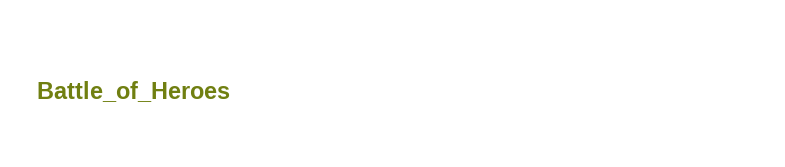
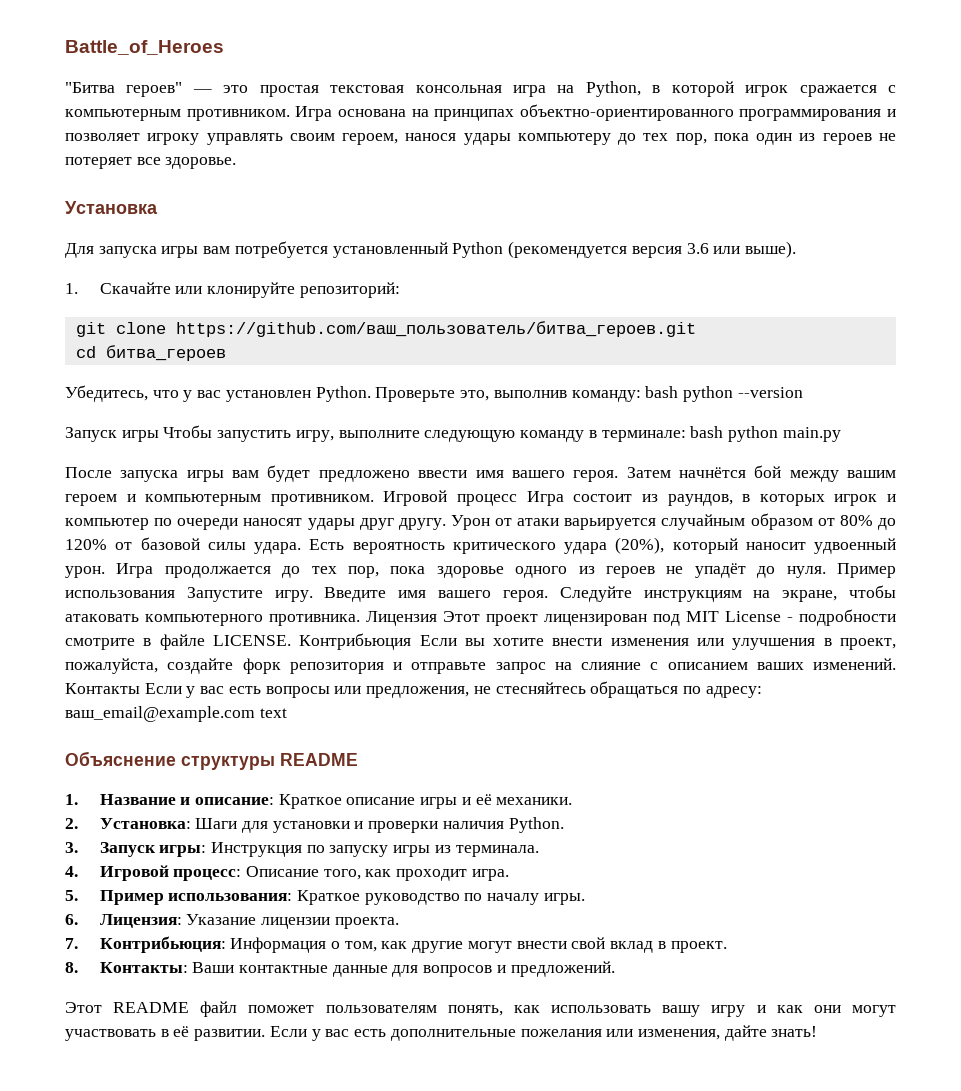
(230, 91) none -> [65,81,897,97] [65,104,896,121] [65,133,896,145] [65,157,237,169] [65,201,158,214] [65,241,796,258] [65,282,400,298] [75,321,696,337] [75,345,226,361] [65,385,803,402] [65,425,841,442] [65,465,897,482] [65,490,897,506] [65,513,896,530] [65,537,896,554] [65,563,896,578] [65,585,897,602] [65,609,896,626] [65,633,896,650] [65,658,896,674] [65,681,762,698] [65,706,287,722] [65,751,358,770] [65,794,573,809] [65,817,564,833] [65,842,539,857] [65,865,509,881] [65,890,585,905] [65,914,399,929] [65,936,727,953] [65,961,615,977] [65,1001,897,1017] [65,1025,818,1041] // "Битва героев" — это простая текстовая консольная игра на Python, в которой игрок сражается с компьютерным противником. Игра основана на принципах объектно-ориентированного программирования и позволяет игроку управлять своим героем, нанося удары компьютеру до тех пор, пока один из героев не потеряет все здоровье. // Установка // Для запуска игры вам потребуется установленный Python (рекомендуется версия 3.6 или выше). // 1. Скачайте или клонируйте репозиторий: // git clone https://github.com/ваш_пользователь/битва_героев.git // cd битва_героев // Убедитесь, что у вас установлен Python. Проверьте это, выполнив команду: bash python --version // Запуск игры Чтобы запустить игру, выполните следующую команду в терминале: bash python main.py // После запуска игры вам будет предложено ввести имя вашего героя. Затем начнётся бой между вашим героем и компьютерным противником. Игровой процесс Игра состоит из раундов, в которых игрок и компьютер по очереди наносят удары друг другу. Урон от атаки варьируется случайным образом от 80% до 120% от базовой силы удара. Есть вероятность критического удара (20%), который наносит удвоенный урон. Игра продолжается до тех пор, пока здоровье одного из героев не упадёт до нуля. Пример использования Запустите игру. Введите имя вашего героя. Следуйте инструкциям на экране, чтобы атаковать компьютерного противника. Лицензия Этот проект лицензирован под MIT License - подробности смотрите в файле LICENSE. Контрибьюция Если вы хотите внести изменения или улучшения в проект, пожалуйста, создайте форк репозитория и отправьте запрос на слияние с описанием ваших изменений. Контакты Если у вас есть вопросы или предложения, не стесняйтесь обращаться по адресу: ваш_email@example.com text // Объяснение структуры README // 1. Название и описание: Краткое описание игры и её механики. // 2. Установка: Шаги для установки и проверки наличия Python. // 3. Запуск игры: Инструкция по запуску игры из терминала. // 4. Игровой процесс: Описание того, как проходит игра. // 5. Пример использования: Краткое руководство по началу игры. // 6. Лицензия: Указание лицензии проекта. // 7. Контрибьюция: Информация о том, как другие могут внести свой вклад в проект. // 8. Контакты: Ваши контактные данные для вопросов и предложений. // Этот README файл поможет пользователям понять, как использовать вашу игру и как они могут участвовать в её развитии. Если у вас есть дополнительные пожелания или изменения, дайте знать!

